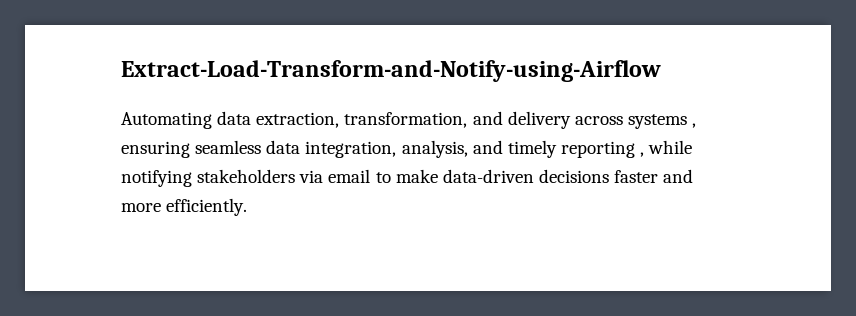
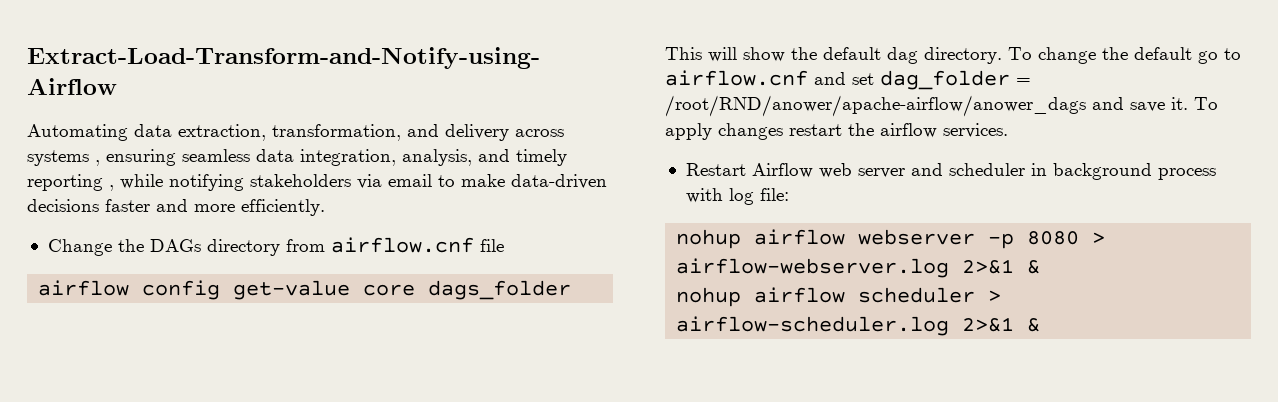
(248, 207) none -> [47,237,504,256] [38,280,572,300] [665,47,1241,64] [665,70,1031,90] [665,95,1218,117] [665,123,1008,140] [685,163,1216,180] [685,188,789,205] [676,229,1106,249] [676,258,1041,278] [676,287,1002,307] [676,316,1041,336] // Change the DAGs directory from airflow.cnf file // airflow config get-value core dags_folder // This will show the default dag directory. To change the default go to airflow.cnf and set dag_folder = /root/RND/anower/apache-airflow/anower_dags and save it. To apply changes restart the airflow services. // Restart Airflow web server and scheduler in background process with log file: // nohup airflow webserver -p 8080 > airflow-webserver.log 2>&1 & // nohup airflow scheduler > airflow-scheduler.log 2>&1 &

